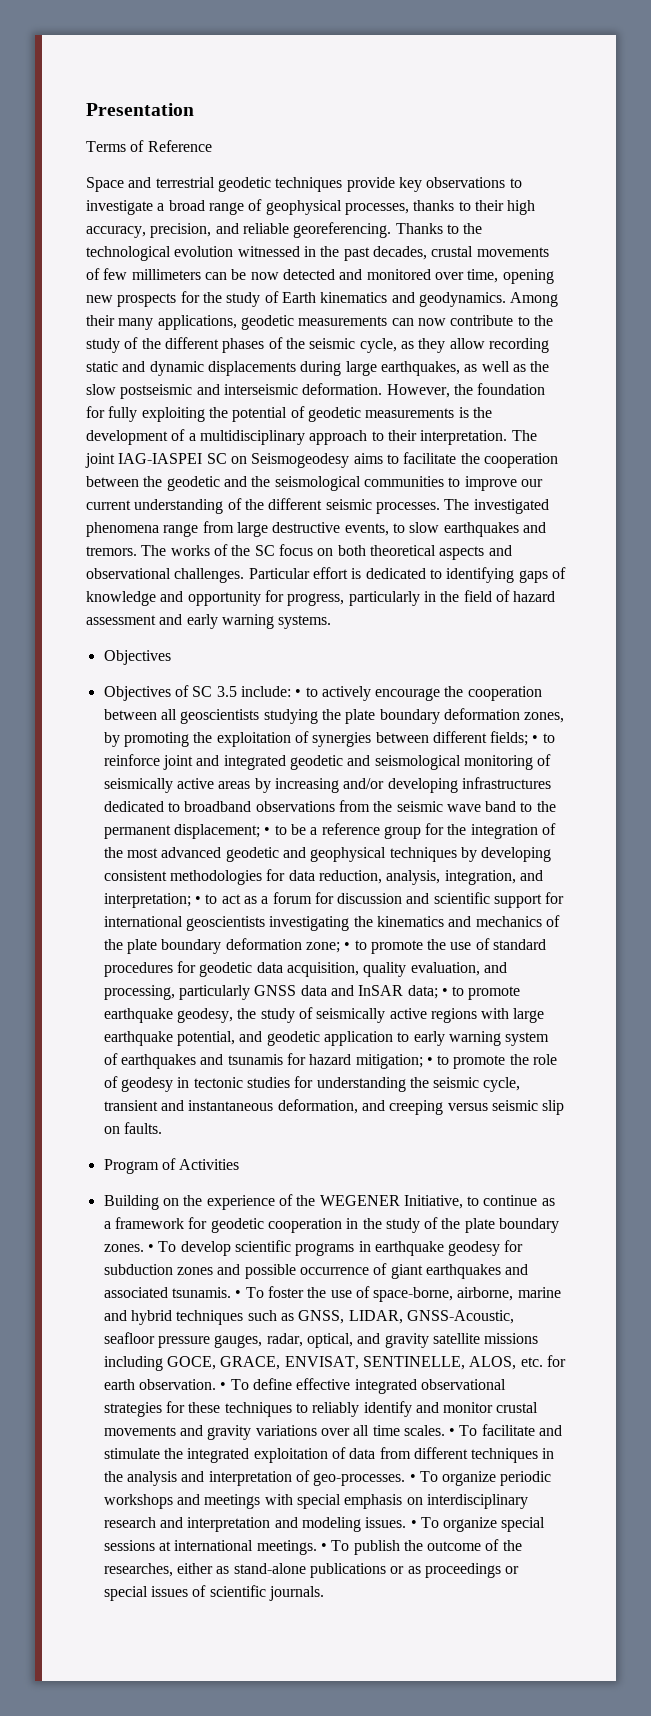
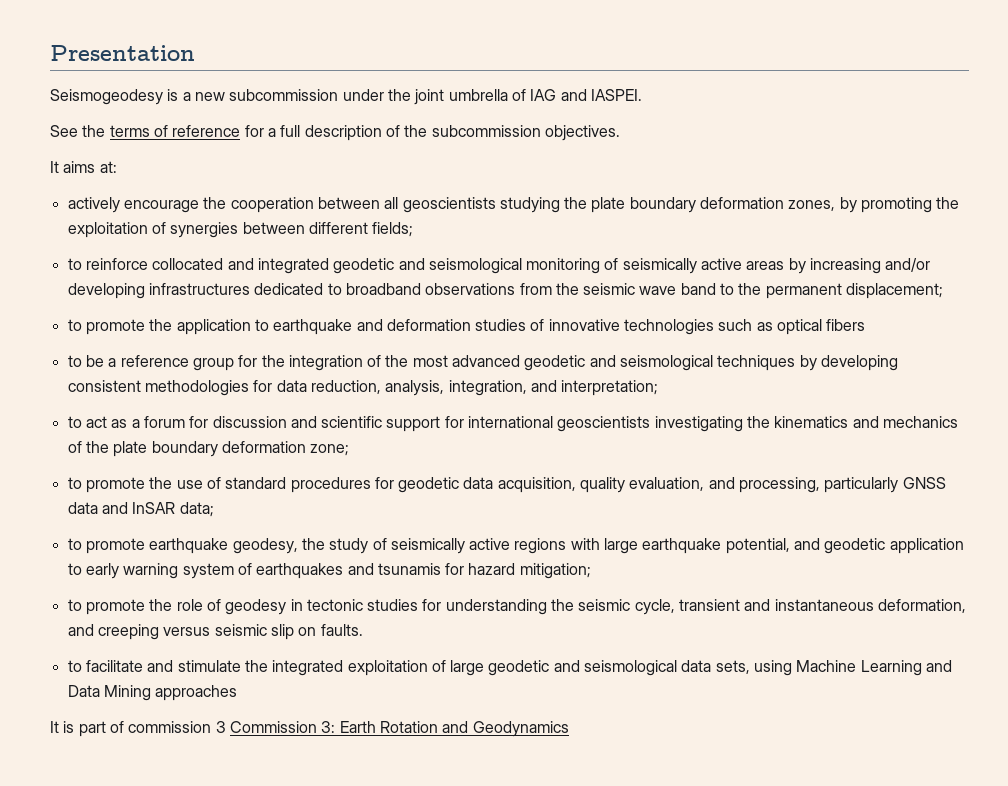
[86,140,212,152] [86,177,522,192] [86,199,536,215] [86,222,483,238] [86,246,549,261] [86,268,554,284] [86,291,559,307] [86,315,553,330] [86,337,549,353] [86,361,550,376] [86,383,546,399] [86,406,492,422] [86,429,537,445] [85,452,558,468] [86,476,543,491] [86,498,549,514] [86,521,546,537] [86,544,512,560] [86,567,566,583] [86,590,556,606] [86,614,332,629] [103,650,171,665] [103,685,318,701] Terms of Reference // Space and terrestrial geodetic techniques provide key observations to investigate a broad range of geophysical processes, thanks to their high accuracy, precision, and reliable georeferencing. Thanks to the technological evolution witnessed in the past decades, crustal movements of few millimeters can be now detected and monitored over time, opening new prospects for the study of Earth kinematics and geodynamics. Among their many applications, geodetic measurements can now contribute to the study of the different phases of the seismic cycle, as they allow recording static and dynamic displacements during large earthquakes, as well as the slow postseismic and interseismic deformation. However, the foundation for fully exploiting the potential of geodetic measurements is the development of a multidisciplinary approach to their interpretation. The joint IAG-IASPEI SC on Seismogeodesy aims to facilitate the cooperation between the geodetic and the seismological communities to improve our current understanding of the different seismic processes. The investigated phenomena range from large destructive events, to slow earthquakes and tremors. The works of the SC focus on both theoretical aspects and observational challenges. Particular effort is dedicated to identifying gaps of knowledge and opportunity for progress, particularly in the field of hazard assessment and early warning systems. // Objectives // Objectives of SC 3.5 include: • to -> [50,89,642,105] [50,125,620,141] [50,161,117,173] Seismogeodesy is a new subcommission under the joint umbrella of IAG and IASPEI. // See the terms of reference for a full description of the subcommission objectives. // It aims at: //
[532,735,539,743] • -> (414, 229) //
[162,755,193,770] joint -> [152,258,224,270] collocated
[264,827,271,835] • -> [67,319,866,335] // to promote the application to earthquake and deformation studies of innovative technologies such as optical fibers //
[310,847,387,862] geophysical -> [620,355,714,371] seismological
[194,896,201,904] • -> (659, 388) //
[344,942,351,950] • -> (350, 450) //
[441,988,448,996] • -> (214, 509) //
[426,1057,433,1065] • -> (591, 571) //
[103,1158,240,1174] [103,1194,555,1210] [103,1217,560,1233] [103,1240,524,1256] [103,1263,529,1279] [103,1286,561,1302] [103,1310,514,1325] [103,1332,539,1348] [103,1355,566,1371] [103,1378,506,1394] [103,1401,539,1417] [103,1425,478,1440] Program of Activities // Building on the experience of the WEGENER Initiative, to continue as a framework for geodetic cooperation in the study of the plate boundary zones. • To develop scientific programs in earthquake geodesy for subduction zones and possible occurrence of giant earthquakes and associated tsunamis. • To foster the use of space-borne, airborne, marine and hybrid techniques such as GNSS, LIDAR, GNSS-Acoustic, seafloor pressure gauges, radar, optical, and gravity satellite missions including GOCE, GRACE, ENVISAT, SENTINELLE, ALOS, etc. for earth observation. • To define effective integrated observational strategies for these techniques to reliably identify and monitor crustal movements and gravity variations over all time scales. • To -> [67,660,82,672] to
[349,1447,555,1463] [103,1470,552,1486] [103,1494,528,1509] [103,1517,546,1532] [103,1539,522,1555] [103,1563,520,1578] [103,1585,324,1601] data from different techniques in the analysis and interpretation of geo-processes. • To organize periodic workshops and meetings with special emphasis on interdisciplinary research and interpretation and modeling issues. • To organize special sessions at international meetings. • To publish the outcome of the researches, either as stand-alone publications or as proceedings or special issues of scientific journals. -> [450,660,953,676] [67,685,238,701] [50,721,569,737] large geodetic and seismological data sets, using Machine Learning and Data Mining approaches // It is part of commission 3 Commission 3: Earth Rotation and Geodynamics

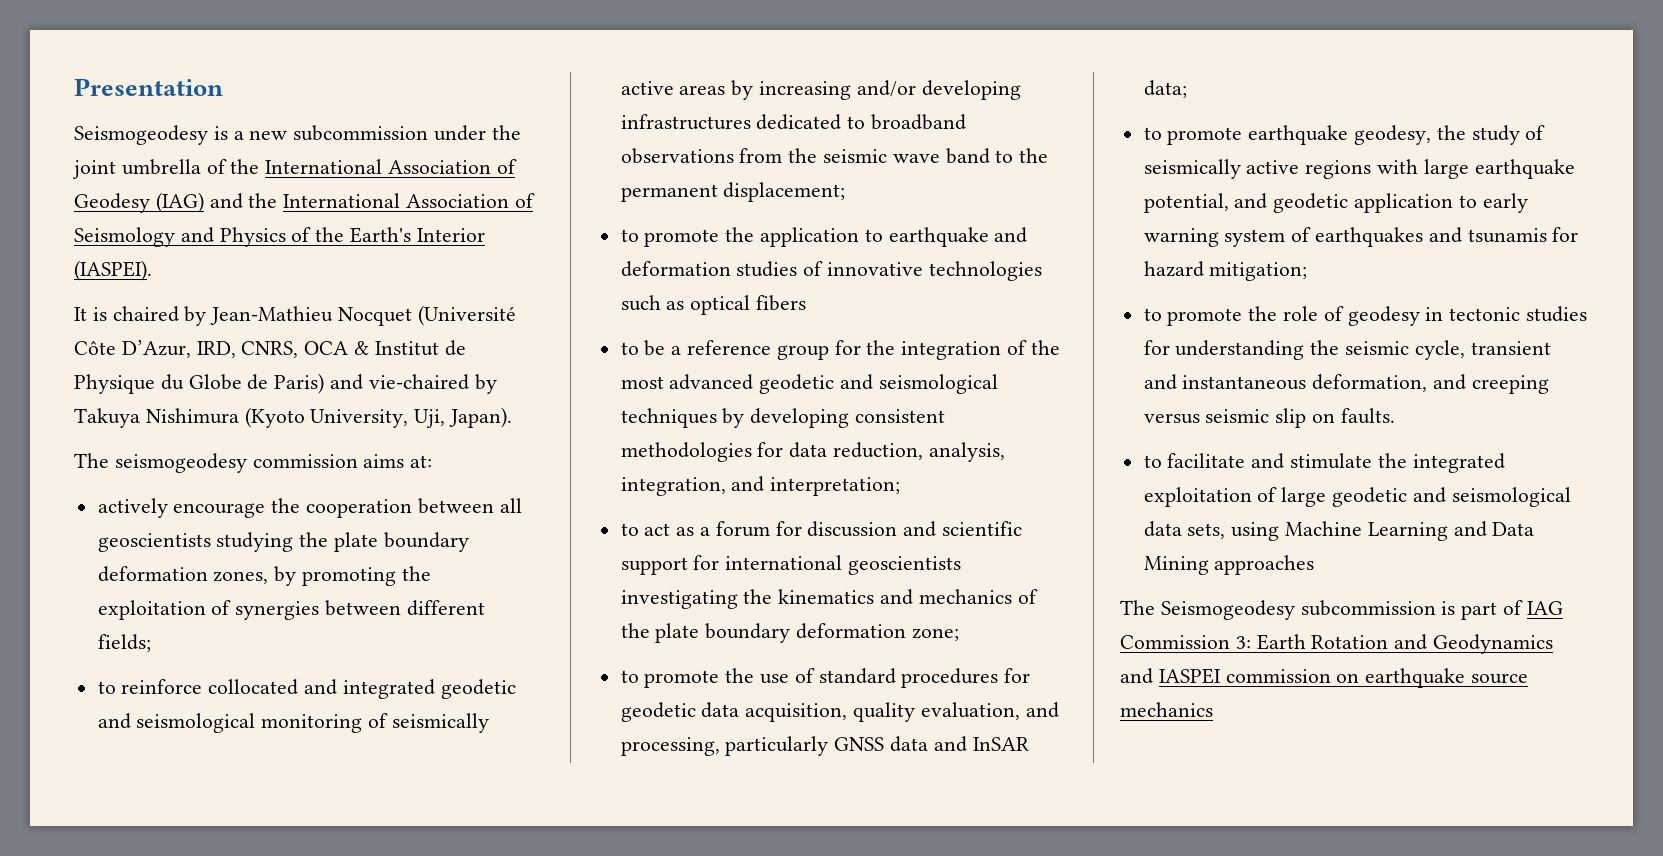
[530,89,642,101] [50,125,620,141] [50,161,59,173] IAG and IASPEI. // See the terms of reference for a full description of the subcommission objectives. // It -> [230,159,517,174] [74,192,535,213] [74,227,485,247] [74,260,152,281] [74,305,516,326] [74,340,466,358] [74,373,497,394] [74,407,513,428] [74,453,358,473] the International Association of Geodesy (IAG) and the International Association of Seismology and Physics of the Earth's Interior (IASPEI). // It is chaired by Jean-Mathieu Nocquet (Université Côte D’Azur, IRD, CNRS, OCA & Institut de Physique du Globe de Paris) and vie-chaired by Takuya Nishimura (Kyoto University, Uji, Japan). // The seismogeodesy commission
[50,721,59,733] It -> [1120,600,1436,620] The Seismogeodesy subcommission
[128,721,226,733] commission 3 -> [1526,601,1563,615] IAG
(569, 729) none -> [1120,668,1529,688] [1120,702,1213,717] and IASPEI commission on earthquake source mechanics

